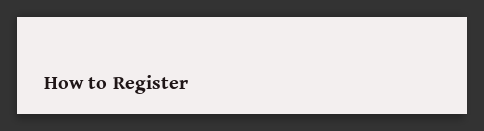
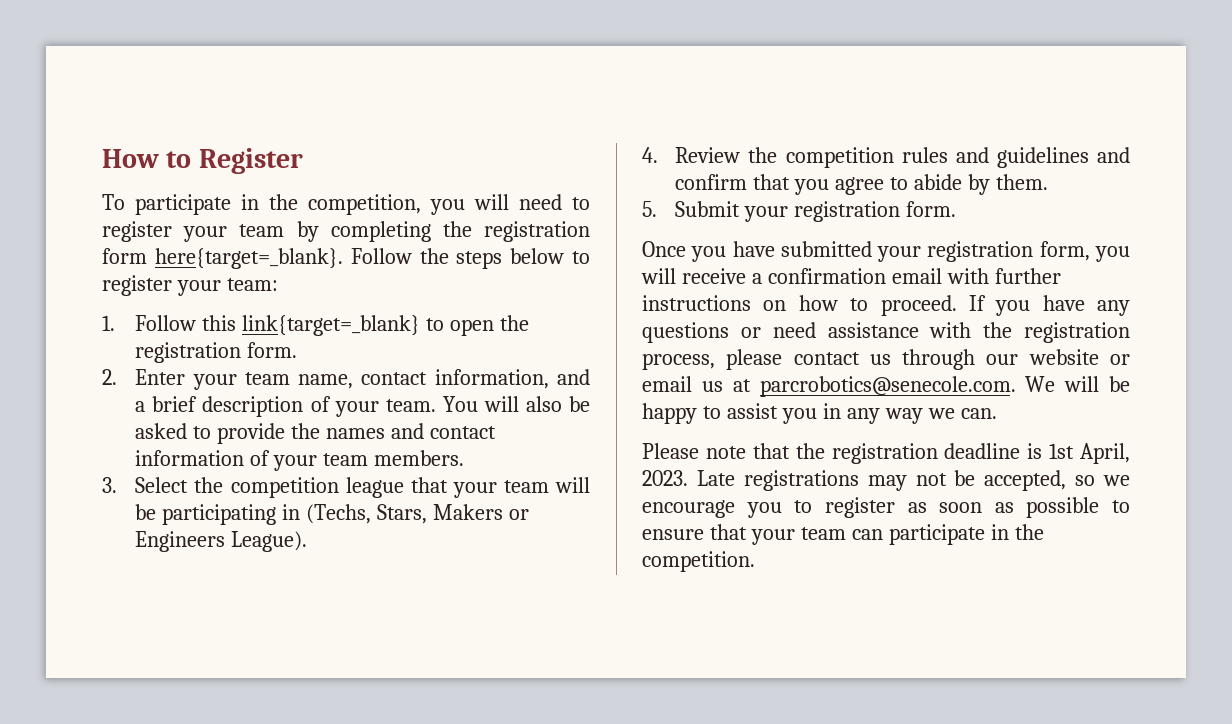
(188, 84) none -> [102,194,590,215] [102,221,590,242] [102,248,590,269] [102,275,278,296] [102,315,530,336] [135,342,298,363] [102,369,590,390] [135,396,590,417] [135,423,496,444] [135,450,465,471] [102,477,591,498] [135,504,529,525] [135,531,308,552] [642,147,1130,168] [675,174,1048,195] [642,201,957,222] [642,241,1130,262] [641,268,1061,284] [642,295,1130,316] [642,322,1130,343] [642,349,1130,370] [642,376,1130,397] [642,403,997,424] [642,443,1130,464] [642,470,1130,491] [642,497,1130,518] [642,524,1044,545] [642,551,755,572] // To participate in the competition, you will need to register your team by completing the registration form here{target=_blank}. Follow the steps below to register your team: // 1. Follow this link{target=_blank} to open the registration form. // 2. Enter your team name, contact information, and a brief description of your team. You will also be asked to provide the names and contact information of your team members. // 3. Select the competition league that your team will be participating in (Techs, Stars, Makers or Engineers League). // 4. Review the competition rules and guidelines and confirm that you agree to abide by them. // 5. Submit your registration form. // Once you have submitted your registration form, you will receive a confirmation email with further instructions on how to proceed. If you have any questions or need assistance with the registration process, please contact us through our website or email us at parcrobotics@senecole.com. We will be happy to assist you in any way we can. // Please note that the registration deadline is 1st April, 2023. Late registrations may not be accepted, so we encourage you to register as soon as possible to ensure that your team can participate in the competition.

